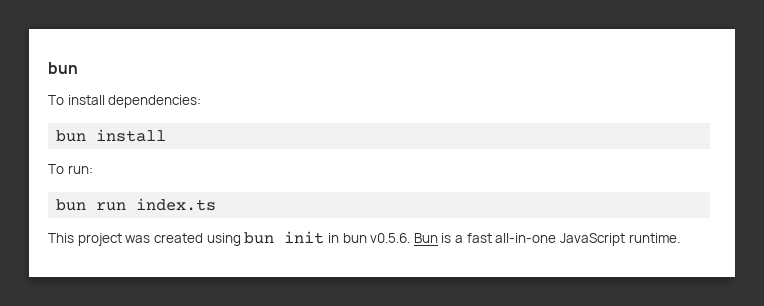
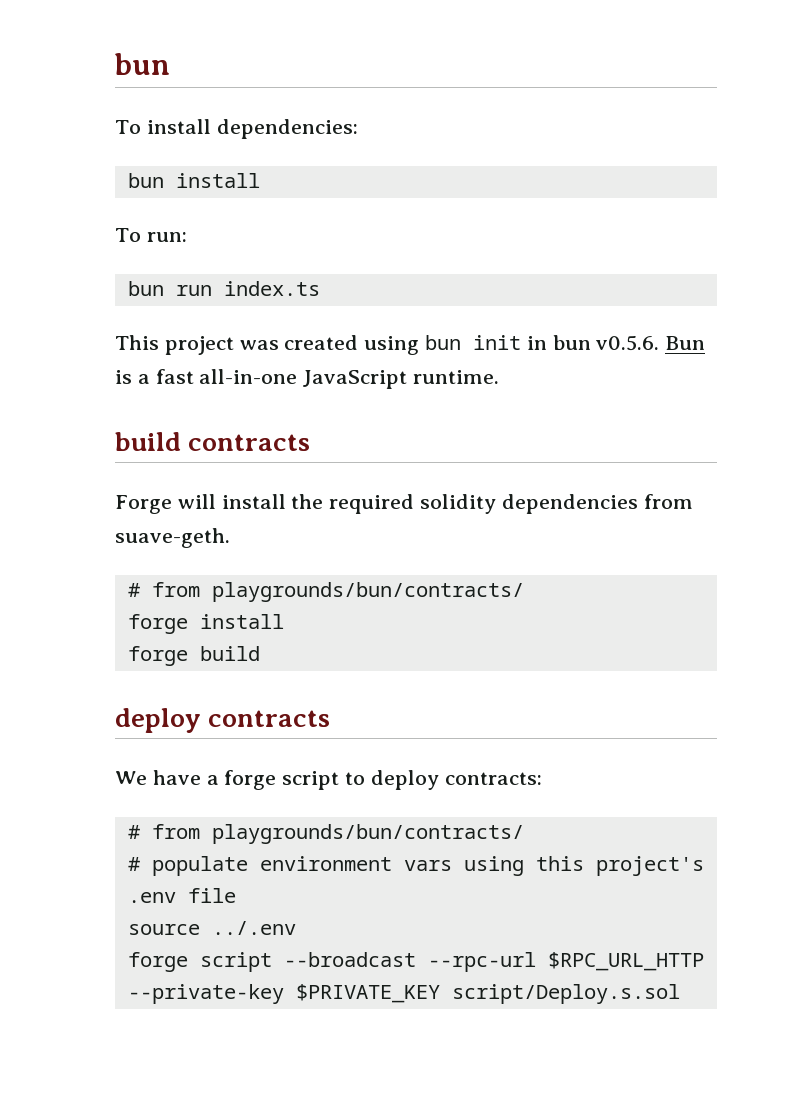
(680, 238) none -> [115,432,311,451] [115,494,693,514] [115,528,230,548] [127,582,524,602] [127,614,284,634] [127,646,260,666] [115,708,331,733] [115,770,542,790] [127,824,524,844] [127,856,704,876] [127,888,236,903] [127,921,296,935] [127,952,704,972] [127,984,680,1004] // build contracts // Forge will install the required solidity dependencies from suave-geth. // # from playgrounds/bun/contracts/ // forge install // forge build // deploy contracts // We have a forge script to deploy contracts: // # from playgrounds/bun/contracts/ // # populate environment vars using this project's .env file // source ../.env // forge script --broadcast --rpc-url $RPC_URL_HTTP --private-key $PRIVATE_KEY script/Deploy.s.sol

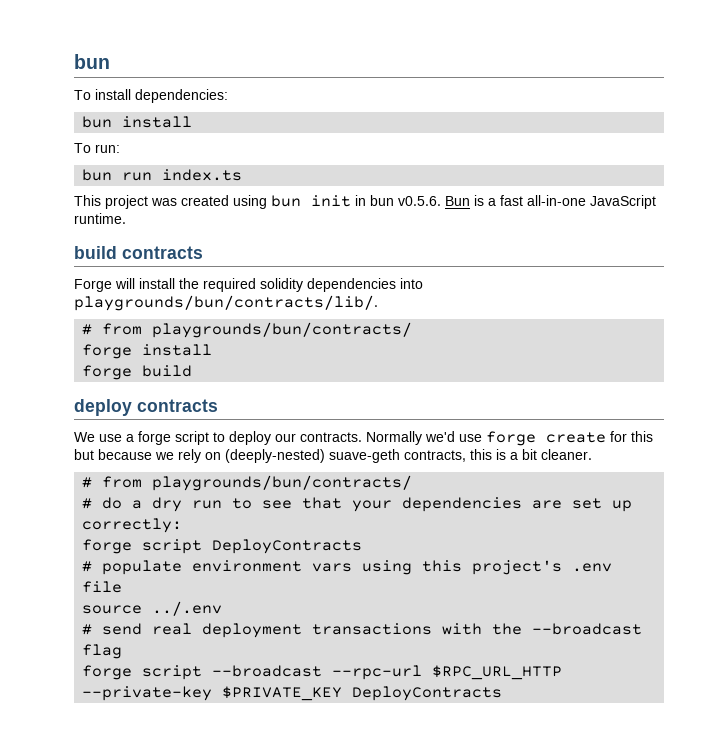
[643,494,693,509] [115,528,230,548] from suave-geth. -> [400,278,423,289] [74,295,378,311] into playgrounds/bun/contracts/lib/.
[152,770,201,785] have -> [99,434,122,442] use
[444,772,542,785] [127,824,524,844] contracts: // # from playgrounds/bun/contracts/ -> [275,431,653,446] [74,449,592,463] [82,475,413,491] [82,497,633,512] [82,518,183,533] [82,539,363,554] our contracts. Normally we'd use forge create for this but because we rely on (deeply-nested) suave-geth contracts, this is a bit cleaner. // # from playgrounds/bun/contracts/ // # do a dry run to see that your dependencies are set up correctly: // forge script DeployContracts
(296, 928) none -> [82,623,643,638] [82,644,123,659] // # send real deployment transactions with the --broadcast flag
[451,984,680,1004] script/Deploy.s.sol -> [352,686,503,701] DeployContracts

